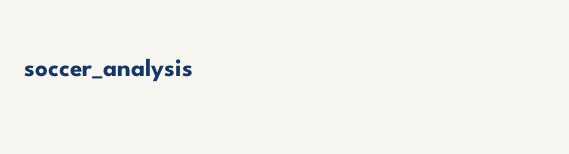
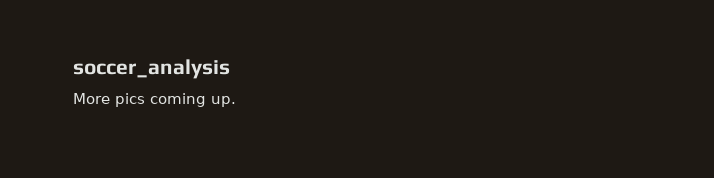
(193, 70) none -> [73,93,236,107] // More pics coming up.

